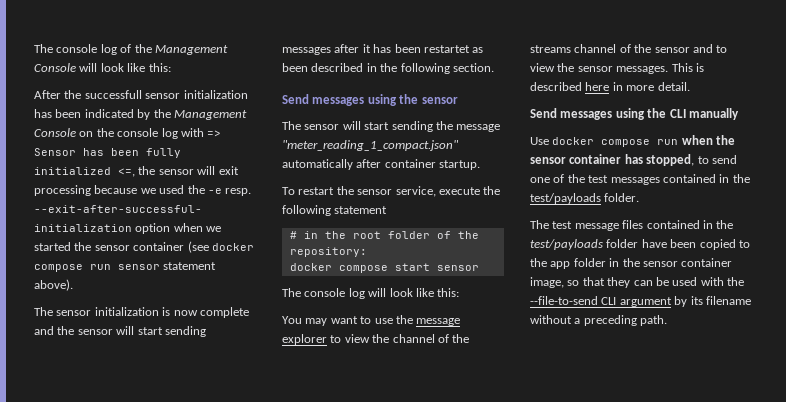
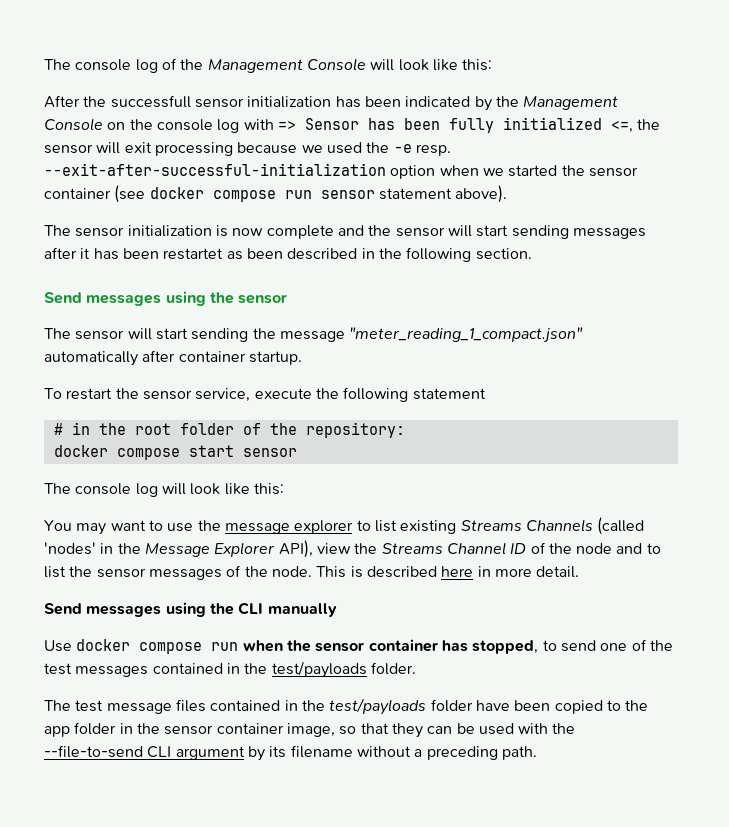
[344,334,470,343] [530,44,728,53] [530,63,669,74] view the channel of the streams channel of the sensor and to view the sensor messages. -> [374,517,645,535] [44,540,661,558] [44,565,312,580] list existing Streams Channels (called 'nodes' in the Message Explorer API), view the Streams Channel ID of the node and to list the sensor messages of the node.

